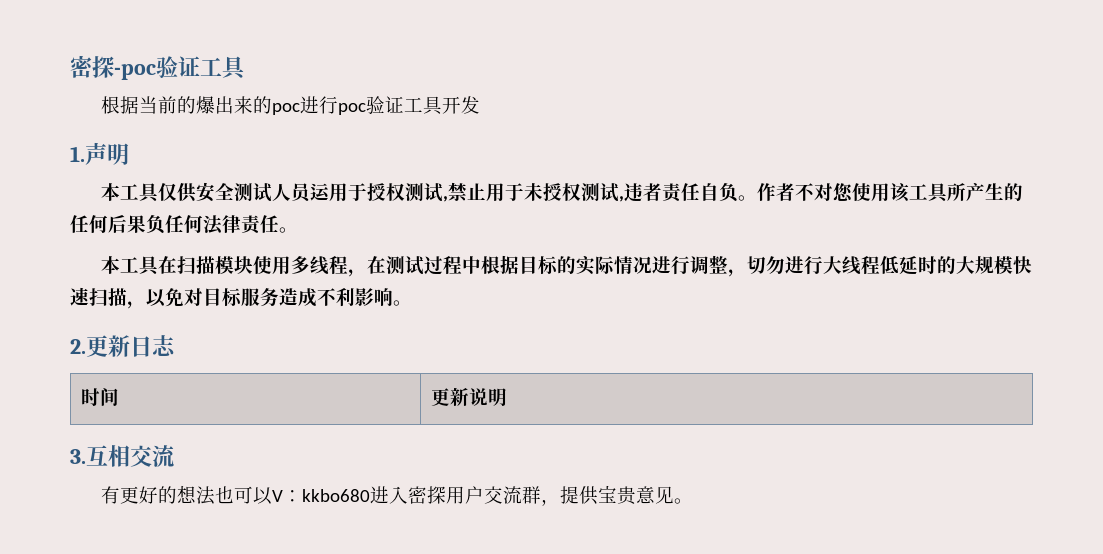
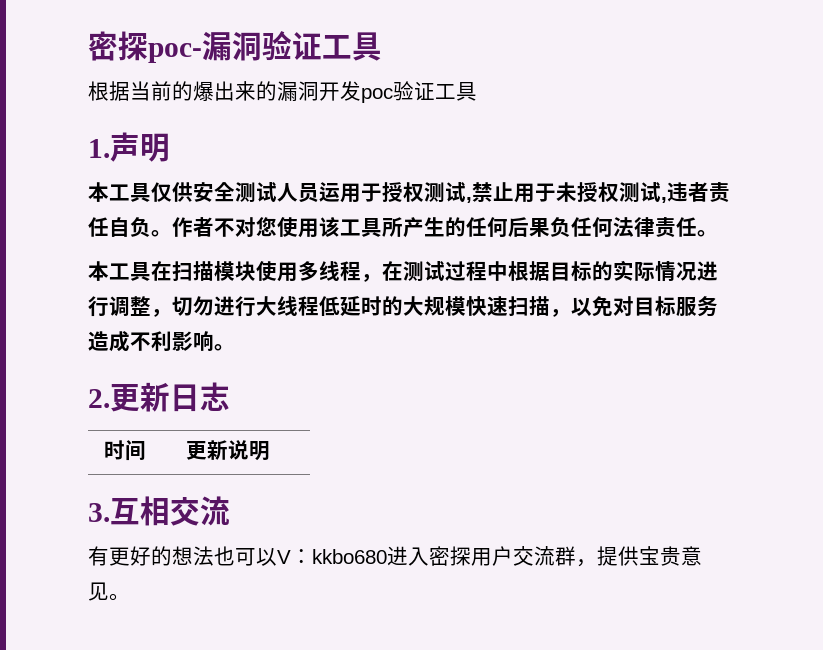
[70,55,156,80] 密探-poc -> [88,31,262,63] 密探poc-漏洞
[271,96,338,115] poc进行 -> [277,81,361,101] 漏洞开发
[441,96,480,114] 开发 -> (477, 91) none

